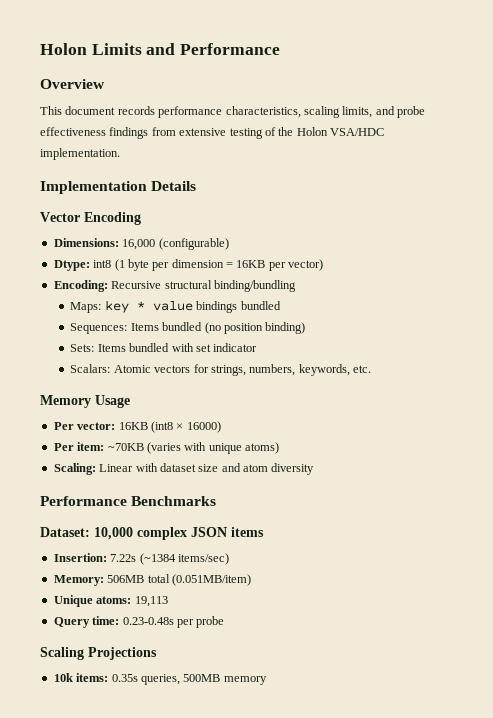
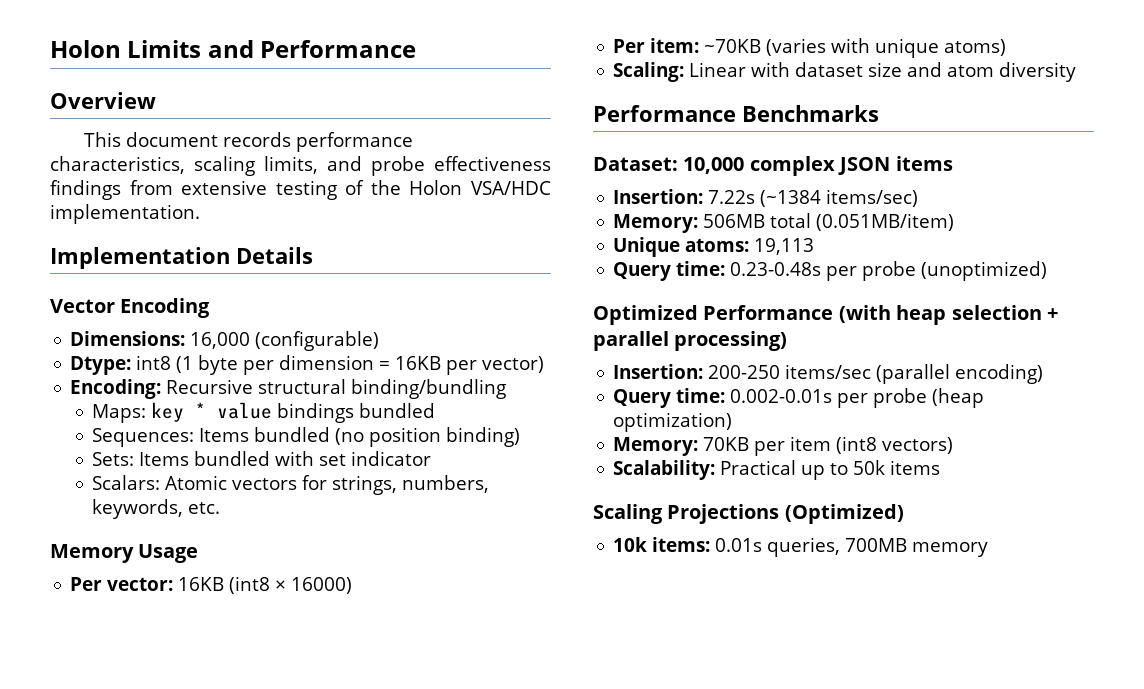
(225, 622) none -> [921,261,1048,281] [593,305,1058,325] [593,331,788,351] [613,364,1044,384] [613,388,985,408] [613,412,733,432] [613,436,954,456] [613,460,941,480] (unoptimized) // Optimized Performance (with heap selection + parallel processing) // Insertion: 200-250 items/sec (parallel encoding) // Query time: 0.002-0.01s per probe (heap optimization) // Memory: 70KB per item (int8 vectors) // Scalability: Practical up to 50k items
(157, 653) none -> [784,504,904,524] (Optimized)
[111,674,221,685] 0.35s queries, 500MB -> [715,537,908,557] 0.01s queries, 700MB

